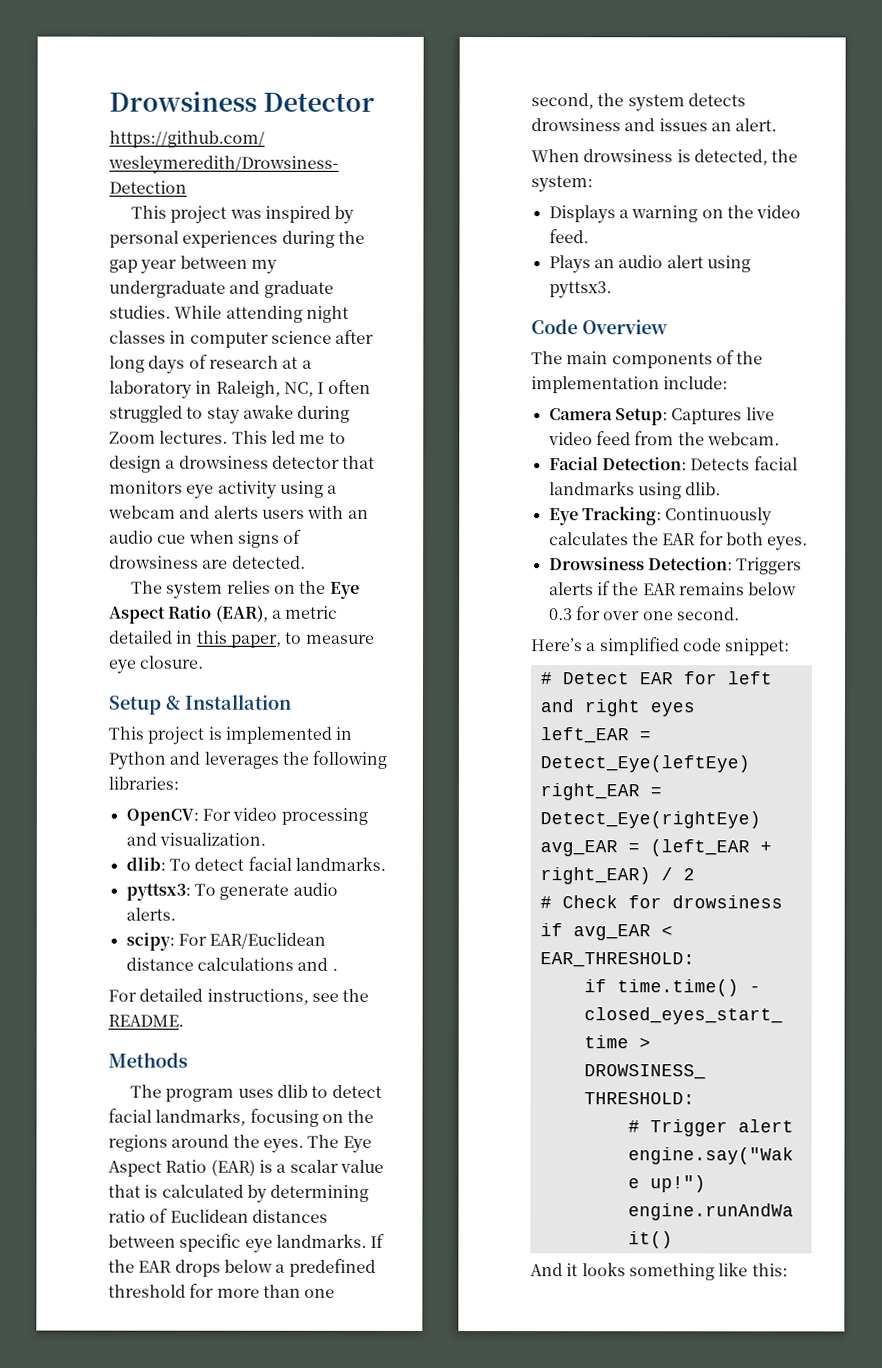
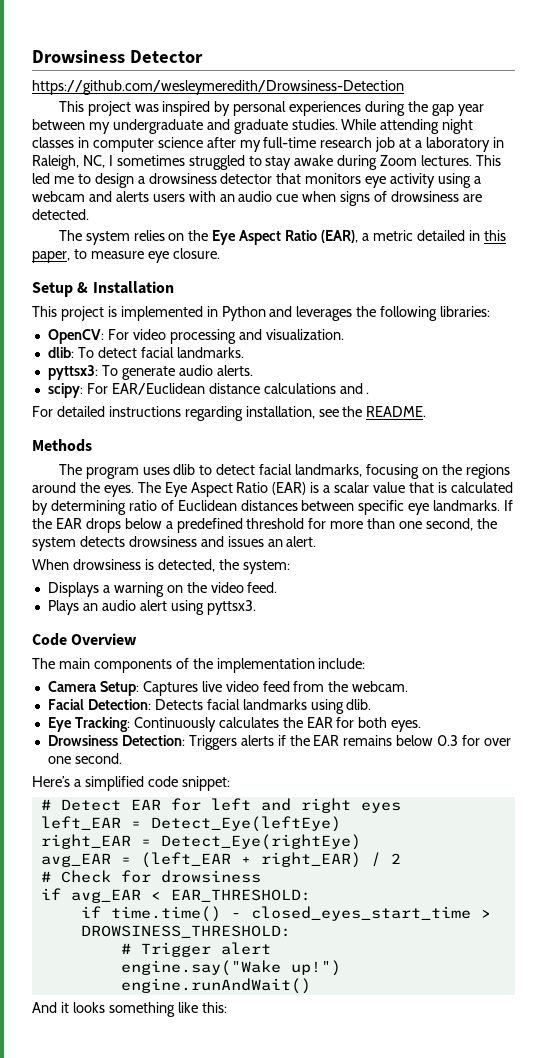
[109,354,279,374] long days of research -> [239,137,396,152] my full-time research job
[327,379,371,394] often -> [116,155,185,166] sometimes
[206,988,309,1005] instructions, -> [108,406,315,421] instructions regarding installation,

